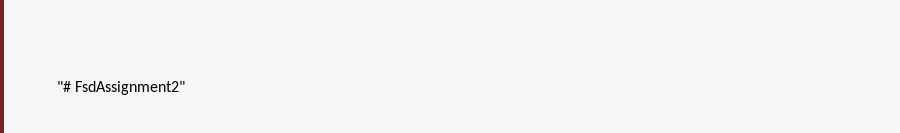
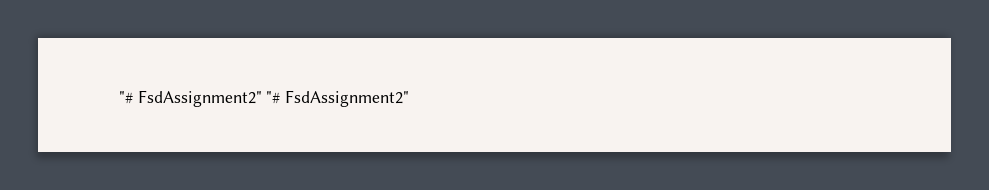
[57,81,186,95] "# FsdAssignment2" -> [119,90,410,107] "# FsdAssignment2" "# FsdAssignment2"

